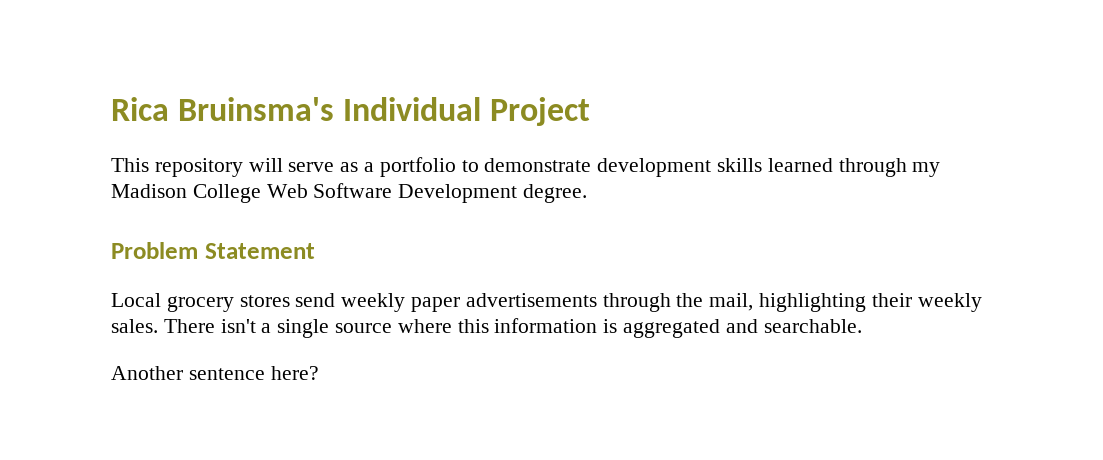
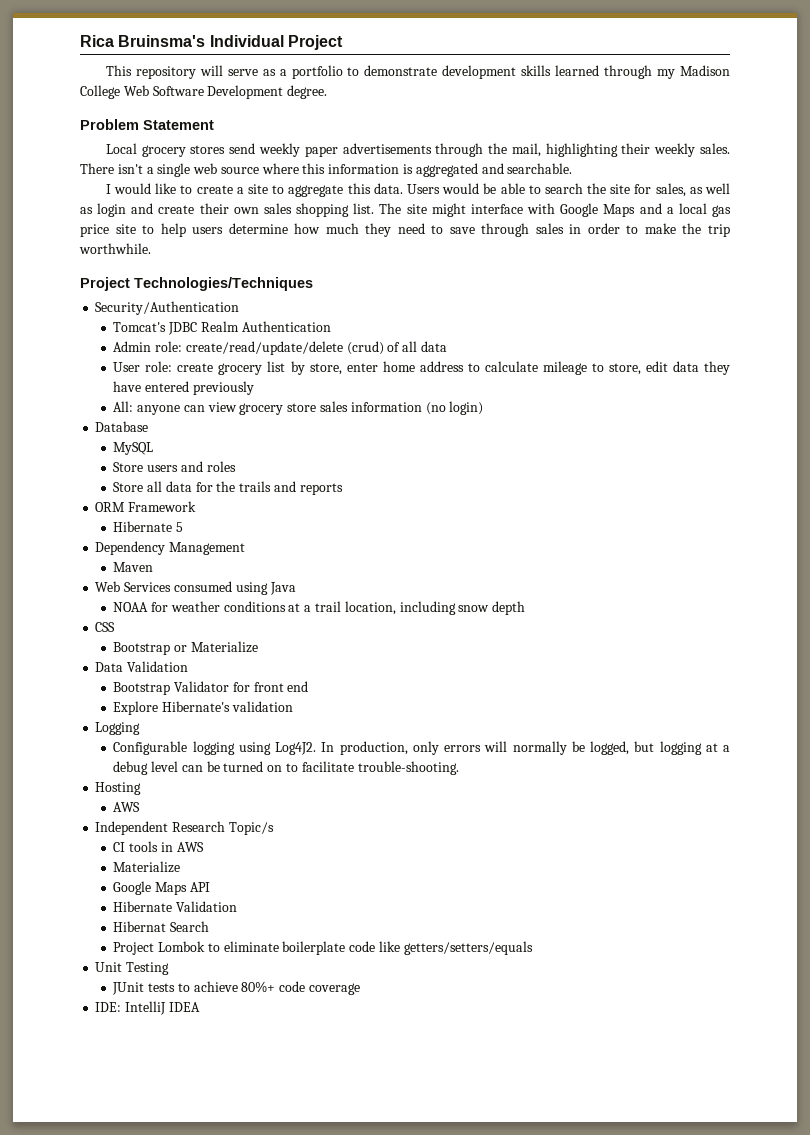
(330, 328) none -> [193,163,218,174] web
[111,366,319,380] Another sentence here? -> [105,183,731,197] [80,203,731,217] [80,223,730,237] [79,243,151,254] [80,277,313,291] [95,301,240,315] [113,321,331,335] [113,341,447,355] [113,361,731,375] [113,381,254,395] [113,401,484,415] [95,421,149,432] [113,442,154,455] [113,461,236,472] [113,481,343,495] [95,501,197,512] [113,521,184,532] [95,541,246,555] [113,562,154,572] [95,581,296,595] [113,601,526,615] [95,622,116,632] [113,641,258,655] [95,661,189,672] [113,681,309,695] [113,701,293,715] [95,722,141,735] [113,741,731,755] [113,761,459,775] [95,782,142,795] [113,802,141,812] [95,821,274,835] [113,841,204,852] [113,861,181,873] [113,881,210,895] [113,901,238,912] [113,921,210,932] [113,941,533,955] [95,962,170,975] [112,981,360,995] [95,1001,200,1015] I would like to create a site to aggregate this data. Users would be able to search the site for sales, as well as login and create their own sales shopping list. The site might interface with Google Maps and a local gas price site to help users determine how much they need to save through sales in order to make the trip worthwhile. // Project Technologies/Techniques // Security/Authentication // Tomcat's JDBC Realm Authentication // Admin role: create/read/update/delete (crud) of all data // User role: create grocery list by store, enter home address to calculate mileage to store, edit data they have entered previously // All: anyone can view grocery store sales information (no login) // Database // MySQL // Store users and roles // Store all data for the trails and reports // ORM Framework // Hibernate 5 // Dependency Management // Maven // Web Services consumed using Java // NOAA for weather conditions at a trail location, including snow depth // CSS // Bootstrap or Materialize // Data Validation // Bootstrap Validator for front end // Explore Hibernate's validation // Logging // Configurable logging using Log4J2. In production, only errors will normally be logged, but logging at a debug level can be turned on to facilitate trouble-shooting. // Hosting // AWS // Independent Research Topic/s // CI tools in AWS // Materialize // Google Maps API // Hibernate Validation // Hibernat Search // Project Lombok to eliminate boilerplate code like getters/setters/equals // Unit Testing // JUnit tests to achieve 80%+ code coverage // IDE: IntelliJ IDEA

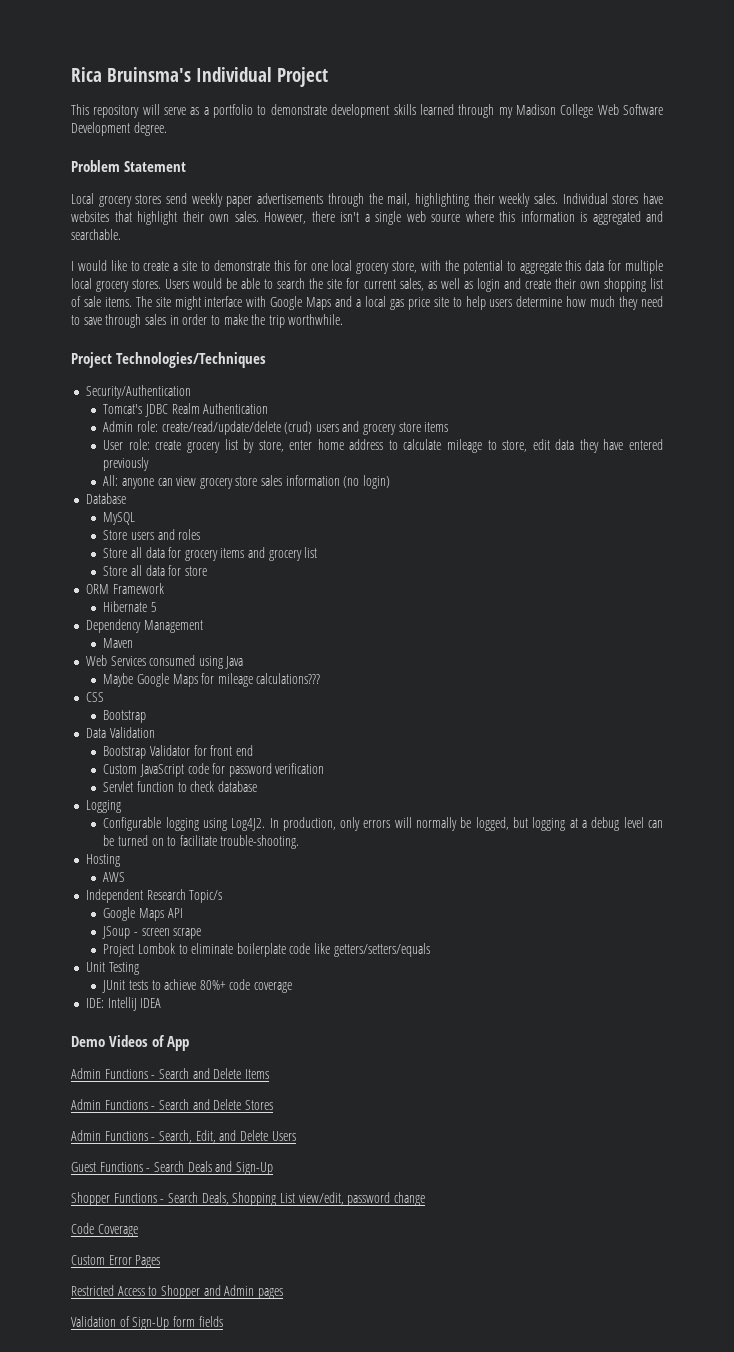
[80,163,114,174] There -> [562,193,663,204] [71,211,335,225] Individual stores have websites that highlight their own sales. However, there
[288,183,403,197] aggregate this data. -> [213,260,663,274] [71,278,162,292] demonstrate this for one local grocery store, with the potential to aggregate this data for multiple local grocery stores.
(652, 189) none -> [363,279,396,289] current
[263,203,375,217] sales shopping list. -> [603,278,663,292] [71,296,132,307] shopping list of sale items.
[387,341,447,352] of all data -> [315,421,449,435] users and grocery store items
[216,481,343,495] the trails and reports -> [184,547,318,561] [103,565,207,576] grocery items and grocery list // Store all data for store
[113,601,526,615] NOAA for weather conditions at a trail location, including snow depth -> [103,673,321,687] Maybe Google Maps for mileage calculations???
[174,641,258,653] or Materialize -> (147, 716) none
[113,701,293,715] Explore Hibernate's validation -> [103,763,325,777] [103,781,257,792] Custom JavaScript code for password verification // Servlet function to check database
[113,841,204,852] [113,861,181,873] // CI tools in AWS // Materialize -> (223, 896) none
[113,901,238,912] [113,921,210,932] Hibernate Validation // Hibernat Search -> [102,926,202,939] JSoup - screen scrape
(200, 1007) none -> [71,1035,190,1051] [71,1068,269,1079] [71,1099,273,1110] [71,1130,296,1143] [71,1161,273,1175] [71,1192,425,1206] [71,1223,138,1237] [71,1255,161,1268] [71,1285,283,1299] [71,1316,223,1330] // Demo Videos of App // Admin Functions - Search and Delete Items // Admin Functions - Search and Delete Stores // Admin Functions - Search, Edit, and Delete Users // Guest Functions - Search Deals and Sign-Up // Shopper Functions - Search Deals, Shopping List view/edit, password change // Code Coverage // Custom Error Pages // Restricted Access to Shopper and Admin pages // Validation of Sign-Up form fields

